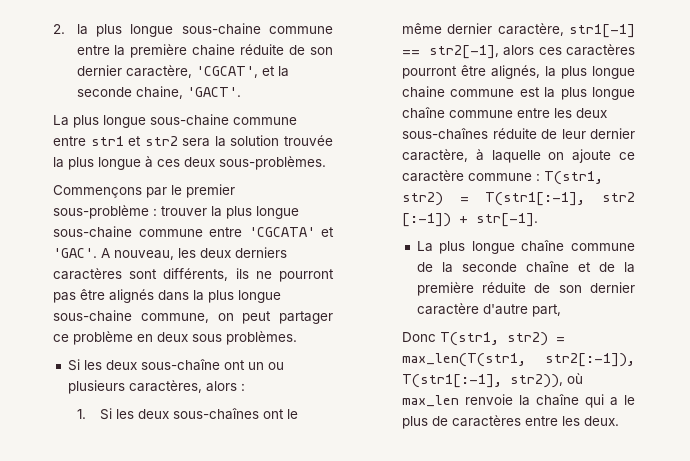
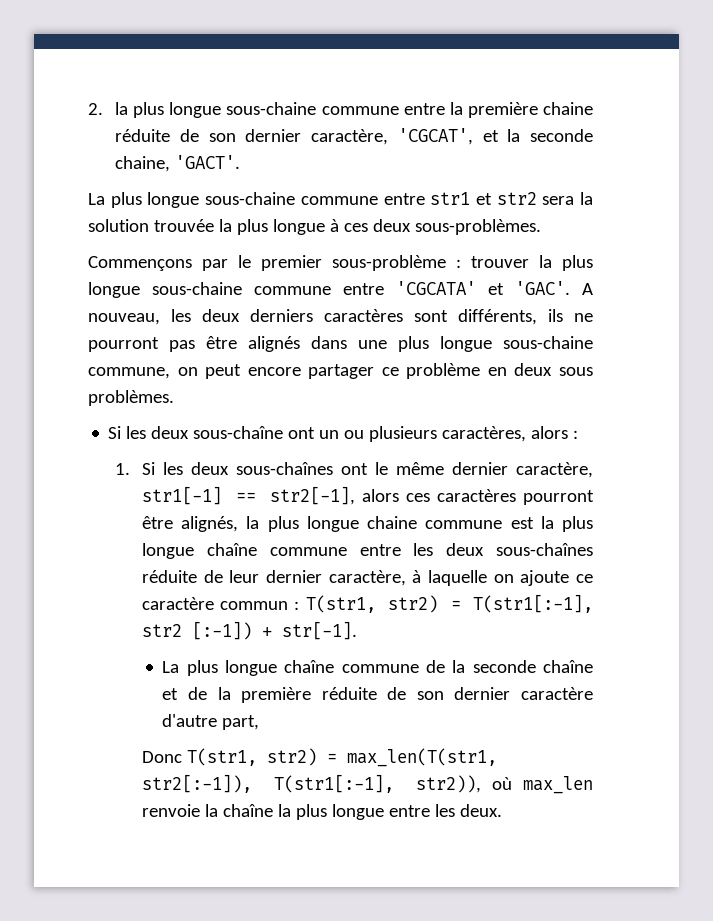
[193,290,204,301] la -> [358,340,387,349] une
(272, 317) none -> [247,367,301,376] encore
[468,173,533,181] commune -> [220,601,289,610] commun
[585,394,635,408] [402,415,522,429] qui a le plus de caractères -> [278,804,385,820] la plus longue

